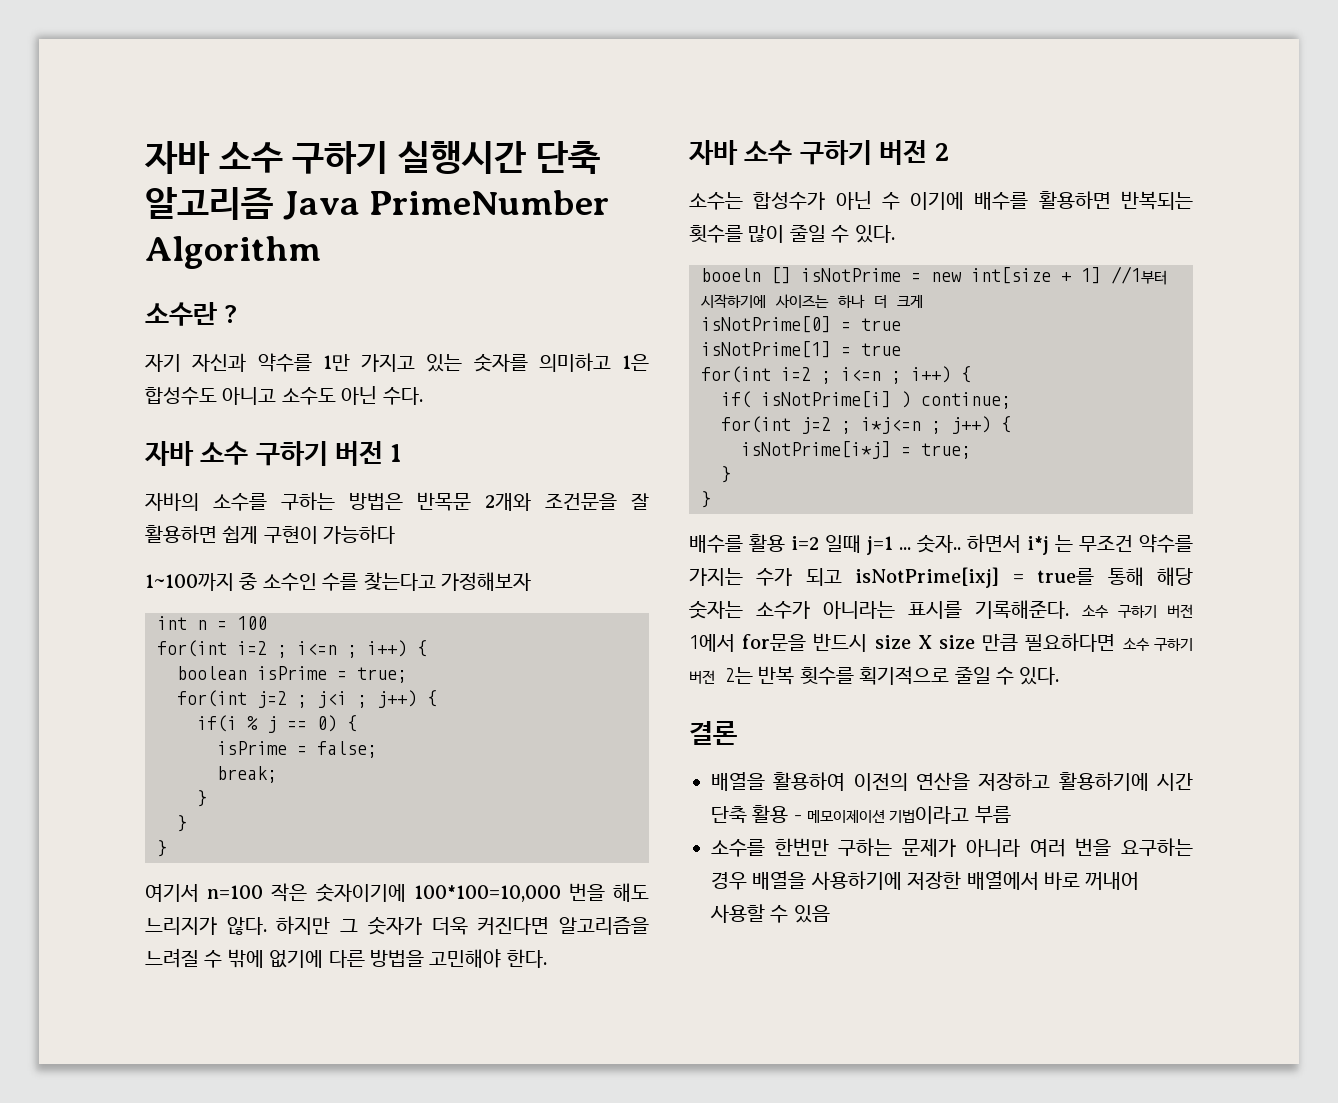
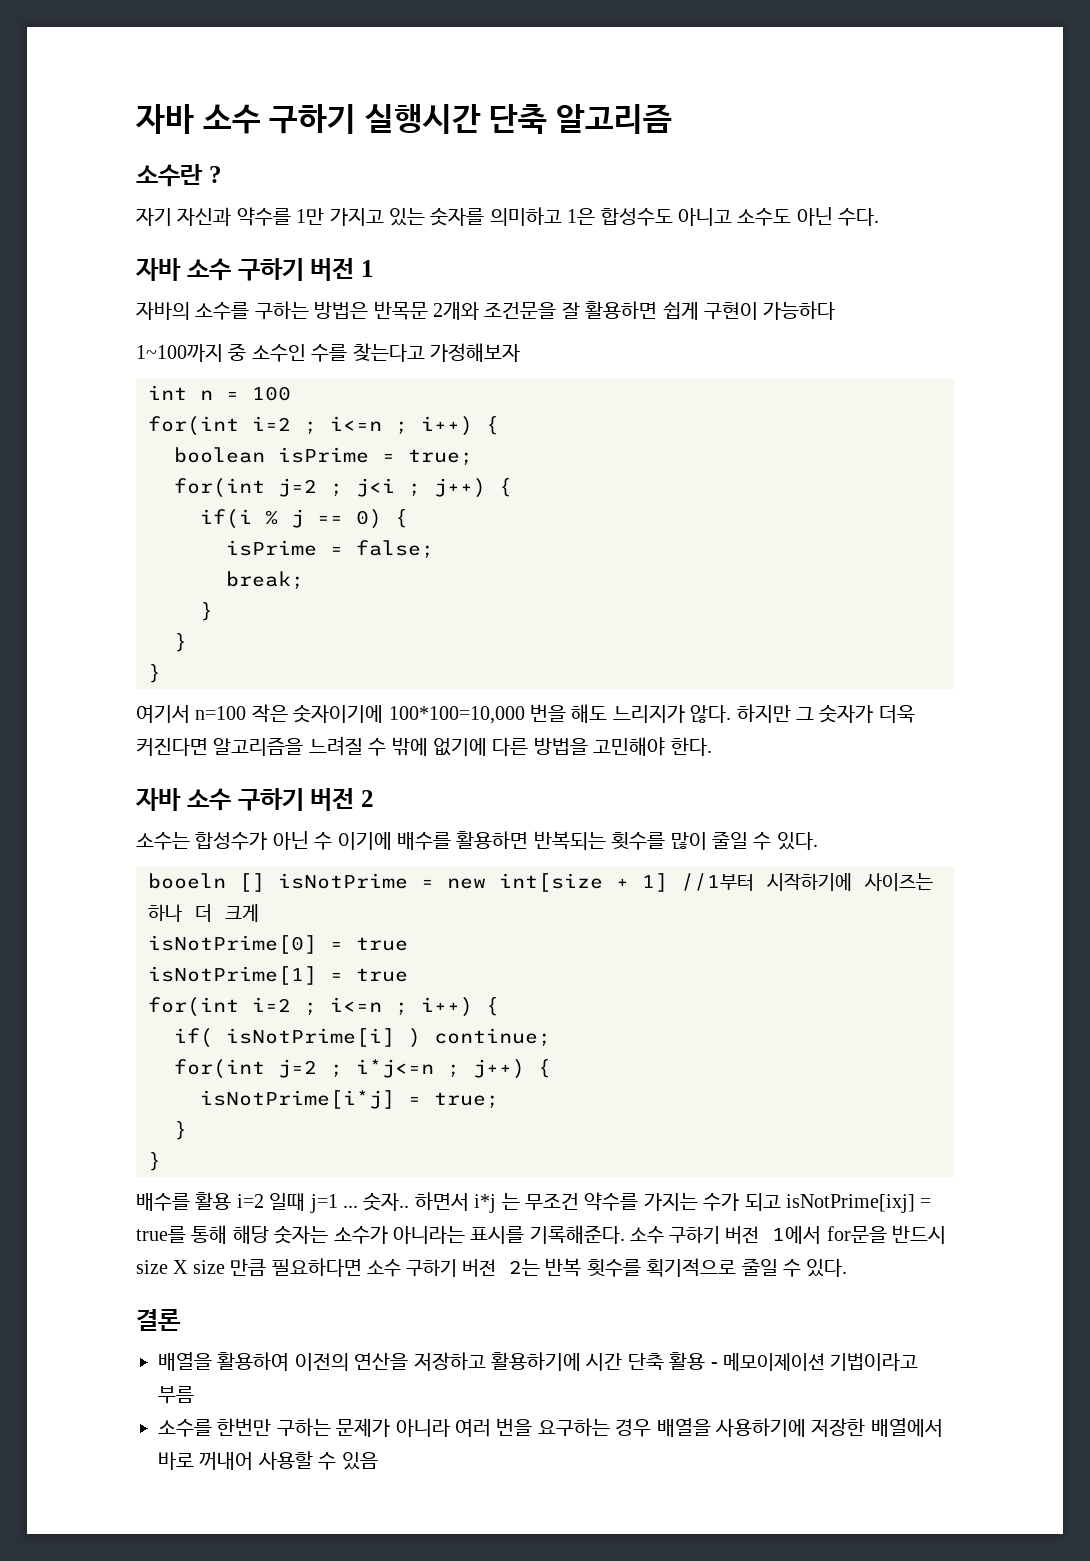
[282,190,610,220] [145,236,321,269] Java PrimeNumber Algorithm -> (672, 119) none

